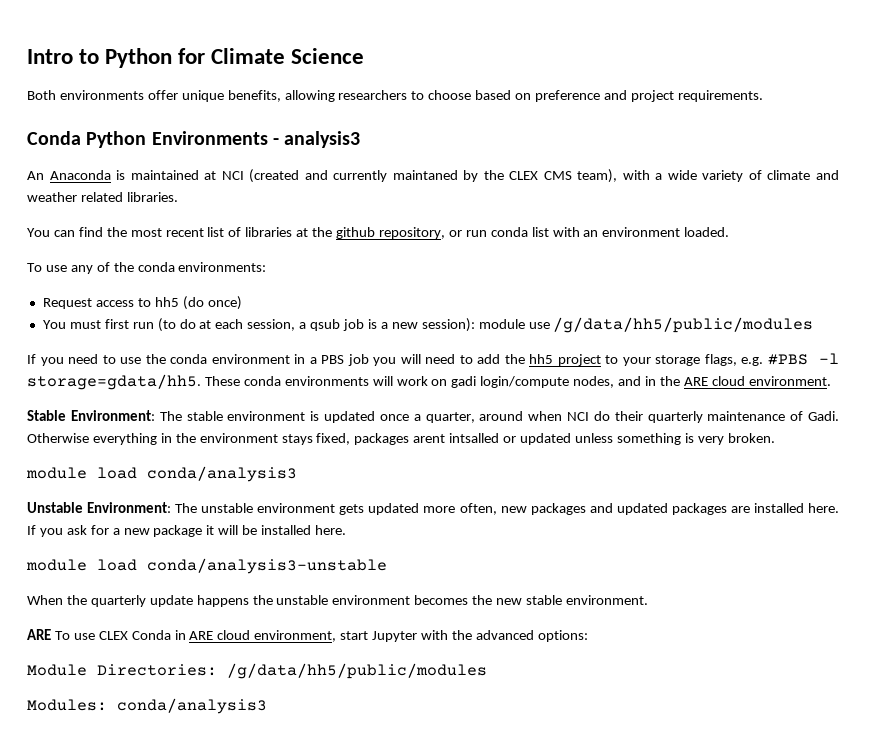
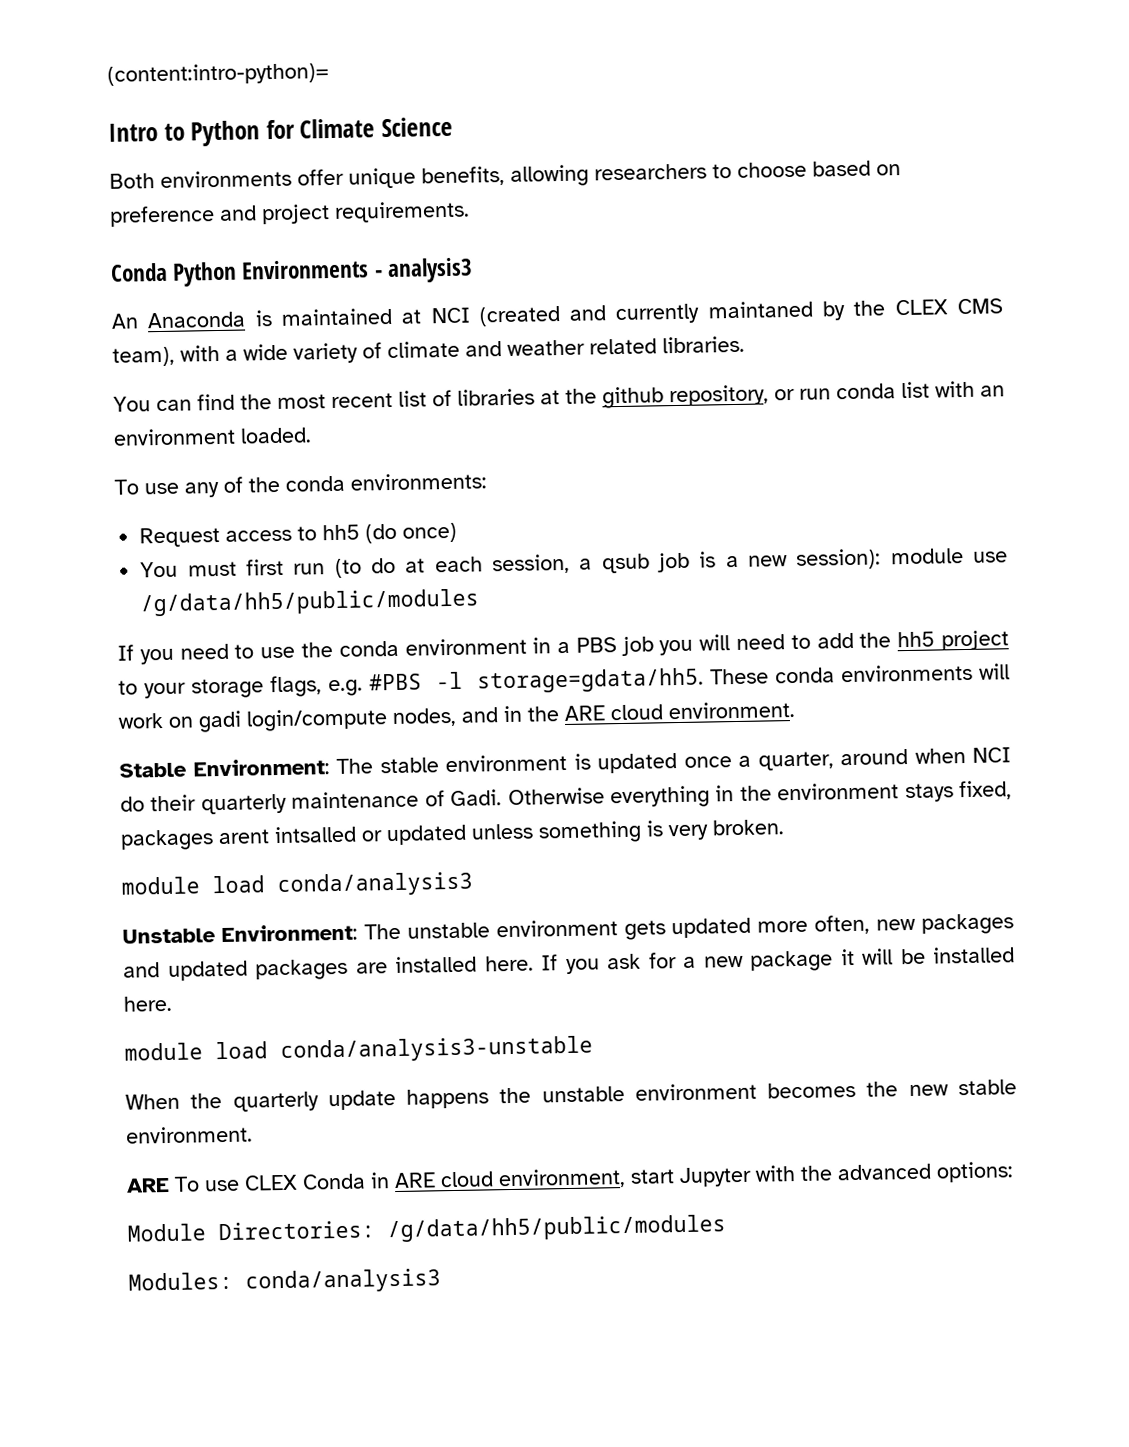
(27, 56) none -> [107,62,329,86] (content:intro-python)= //

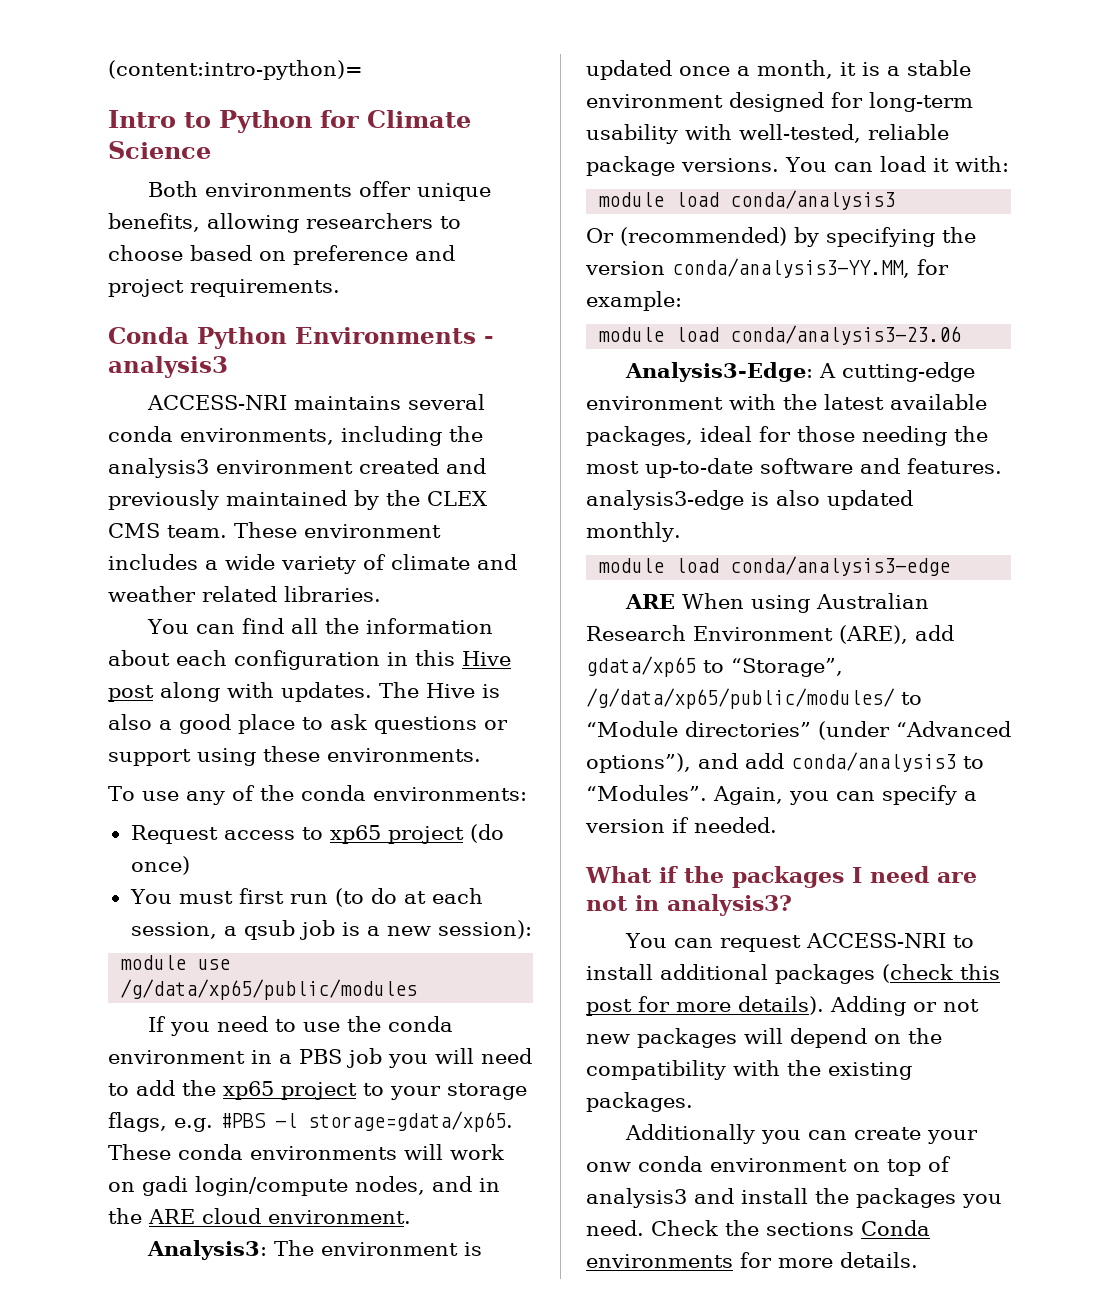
[111,298,1003,329] [112,344,220,367] An Anaconda is maintained at NCI (created and currently maintaned by the CLEX CMS team), with -> [146,394,485,410] [108,426,483,446] [108,458,486,478] [108,490,487,510] [108,522,441,538] [108,554,198,570] ACCESS-NRI maintains several conda environments, including the analysis3 environment created and previously maintained by the CLEX CMS team. These environment includes
[240,380,1005,410] [113,427,312,446] the most recent list of libraries at the github repository, or run conda list with an environment loaded. -> [290,618,493,634] [108,650,511,670] [108,682,500,702] [108,714,508,734] [108,746,481,766] all the information about each configuration in this Hive post along with updates. The Hive is also a good place to ask questions or support using these environments.
[322,524,361,541] hh5 -> [329,825,464,844] xp65 project
(882, 559) none -> (532, 929) //
[140,588,481,617] /g/data/hh5/public/modules -> [120,979,418,1000] /g/data/xp65/public/modules
[897,631,936,648] hh5 -> [223,1081,274,1100] xp65
[477,667,705,694] storage=gdata/hh5. -> [308,1111,513,1132] storage=gdata/xp65.
[119,757,439,778] Stable Environment: The stable -> [146,1240,314,1260] Analysis3: The
[757,747,1011,771] [120,780,1012,815] [120,819,784,851] [121,871,473,898] [122,913,1014,944] [123,946,1015,981] [123,995,172,1012] [124,1035,593,1064] [125,1079,1017,1112] [125,1125,253,1144] [126,1161,1014,1193] [127,1214,726,1243] [128,1268,441,1294] quarter, around when NCI do their quarterly maintenance of Gadi. Otherwise everything in the environment stays fixed, packages arent intsalled or updated unless something is very broken. // module load conda/analysis3 // Unstable Environment: The unstable environment gets updated more often, new packages and updated packages are installed here. If you ask for a new package it will be installed here. // module load conda/analysis3-unstable // When the quarterly update happens the unstable environment becomes the new stable environment. // ARE To use CLEX Conda in ARE cloud environment, start Jupyter with the advanced options: // Module Directories: /g/data/hh5/public/modules // Modules: conda/analysis3 -> [757,60,971,79] [586,92,973,112] [586,124,949,144] [586,156,1009,176] [598,190,896,210] [586,227,976,247] [585,258,949,278] [586,291,682,311] [598,325,962,345] [624,362,975,382] [586,394,987,410] [586,426,988,446] [586,458,1002,478] [586,490,913,510] [586,522,681,542] [598,556,951,576] [624,593,929,613] [586,625,954,644] [586,656,843,677] [586,688,922,709] [586,721,1011,740] [586,752,984,773] [586,785,977,805] [585,817,777,833] [585,866,977,888] [586,894,792,916] [624,933,974,952] [586,964,1000,984] [586,996,979,1016] [586,1028,942,1048] [586,1060,912,1080] [586,1092,693,1112] [624,1124,978,1144] [586,1156,951,1176] [586,1188,1002,1208] [586,1220,930,1236] [586,1252,918,1268] month, it is a stable environment designed for long-term usability with well-tested, reliable package versions. You can load it with: // module load conda/analysis3 // Or (recommended) by specifying the version conda/analysis3-YY.MM, for example: // module load conda/analysis3-23.06 // Analysis3-Edge: A cutting-edge environment with the latest available packages, ideal for those needing the most up-to-date software and features. analysis3-edge is also updated monthly. // module load conda/analysis3-edge // ARE When using Australian Research Environment (ARE), add gdata/xp65 to “Storage”, /g/data/xp65/public/modules/ to “Module directories” (under “Advanced options”), and add conda/analysis3 to “Modules”. Again, you can specify a version if needed. // What if the packages I need are not in analysis3? // You can request ACCESS-NRI to install additional packages (check this post for more details). Adding or not new packages will depend on the compatibility with the existing packages. // Additionally you can create your onw conda environment on top of analysis3 and install the packages you need. Check the sections Conda environments for more details.

